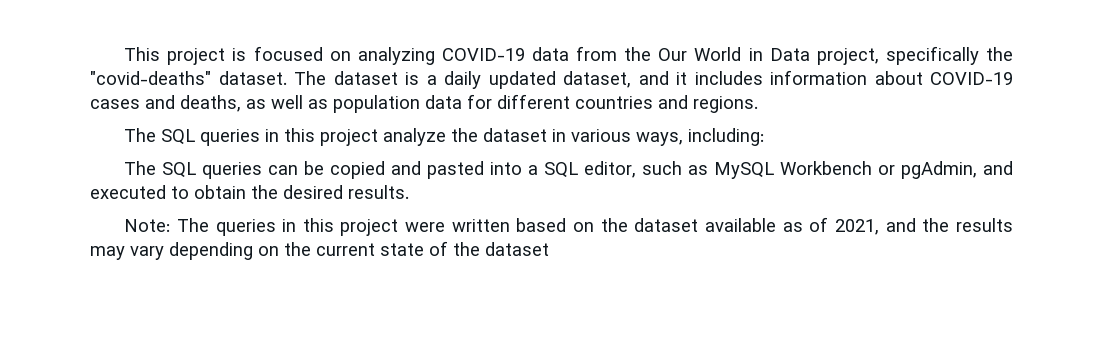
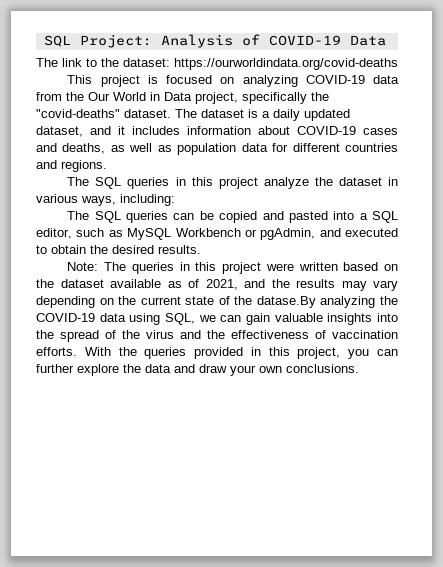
(124, 54) none -> [43,34,386,48] [36,58,398,70] SQL Project: Analysis of COVID-19 Data // The link to the dataset: https://ourworldindata.org/covid-deaths //
[485,242,549,256] dataset -> [256,296,398,308] [36,313,398,325] [36,330,398,342] [36,347,398,359] [36,364,359,376] datase.By analyzing the COVID-19 data using SQL, we can gain valuable insights into the spread of the virus and the effectiveness of vaccination efforts. With the queries provided in this project, you can further explore the data and draw your own conclusions.

